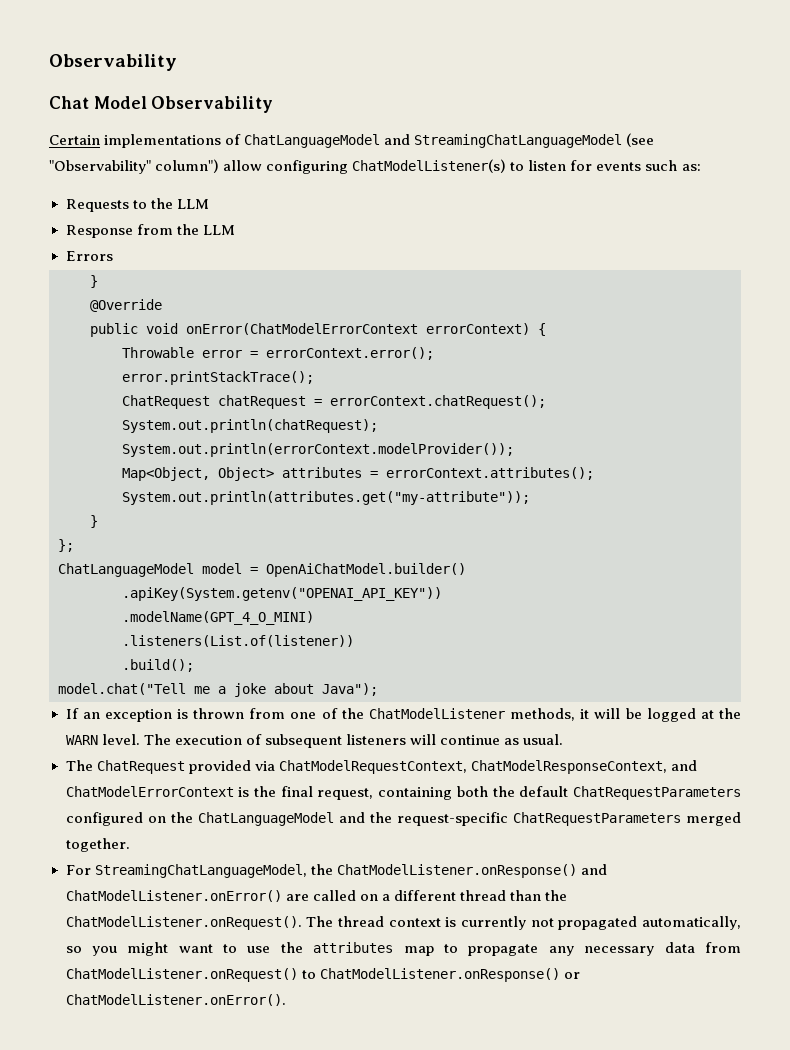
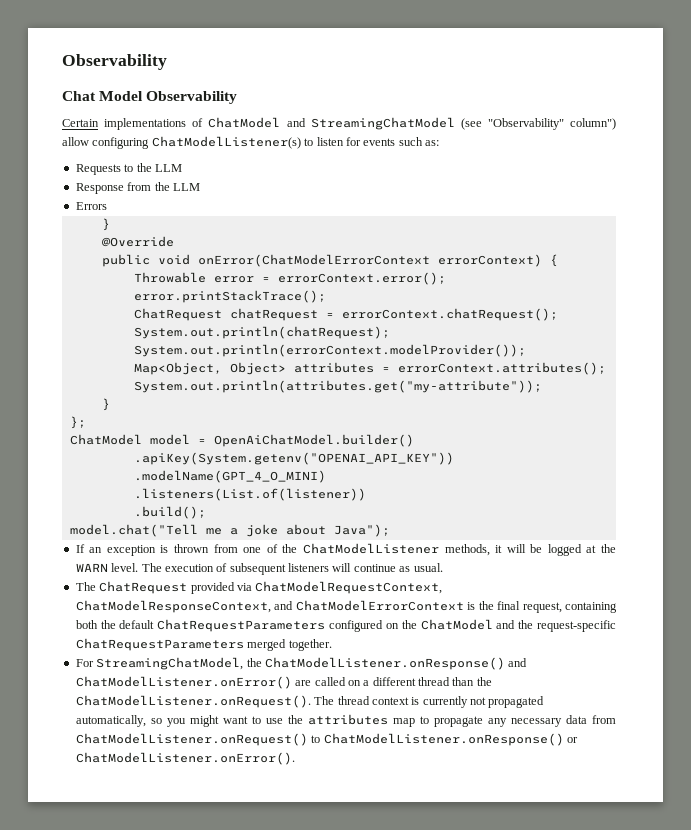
[244,134,623,148] ChatLanguageModel and StreamingChatLanguageModel -> [208,117,455,130] ChatModel and StreamingChatModel
[58,563,194,577] ChatLanguageModel -> [69,434,142,445] ChatModel
[197,812,334,826] ChatLanguageModel -> [420,619,493,630] ChatModel
[94,864,307,878] StreamingChatLanguageModel, -> [96,657,244,670] StreamingChatModel,

